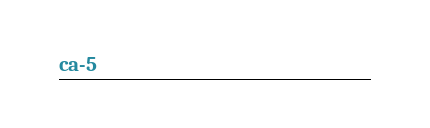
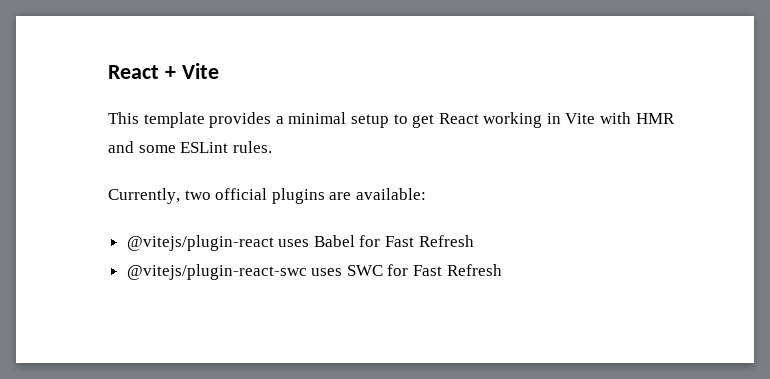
[59,57,97,71] ca-5 -> [108,63,219,79] [108,112,675,128] [108,141,272,153] [108,188,426,204] [126,235,474,251] [126,264,502,280] React + Vite // This template provides a minimal setup to get React working in Vite with HMR and some ESLint rules. // Currently, two official plugins are available: // @vitejs/plugin-react uses Babel for Fast Refresh // @vitejs/plugin-react-swc uses SWC for Fast Refresh

